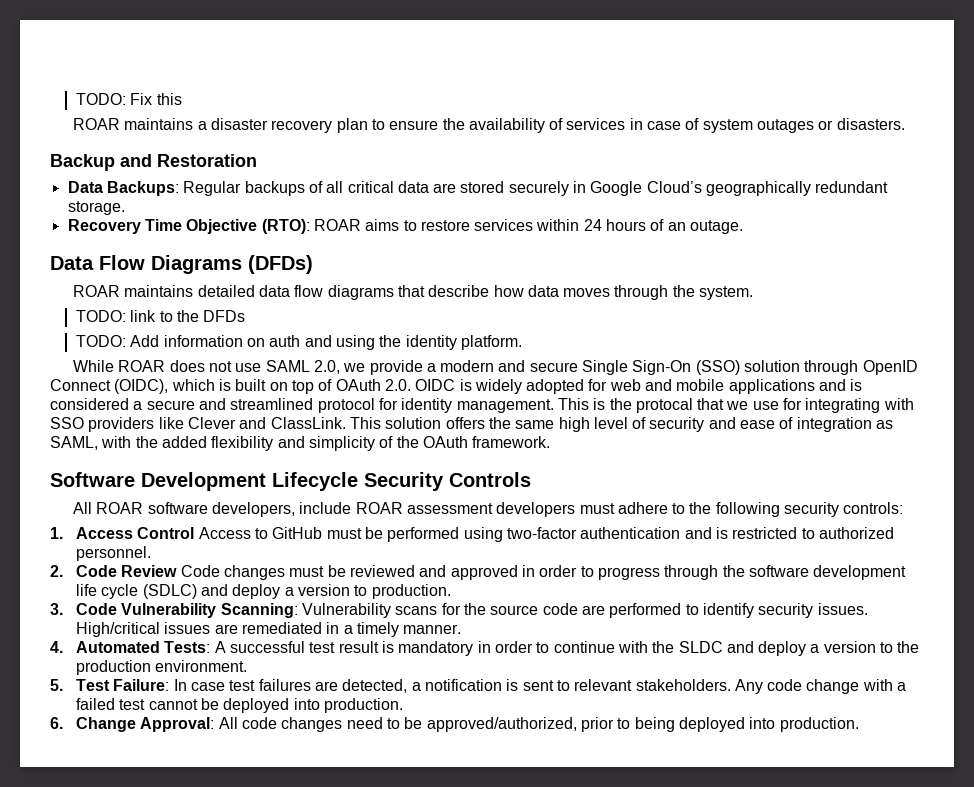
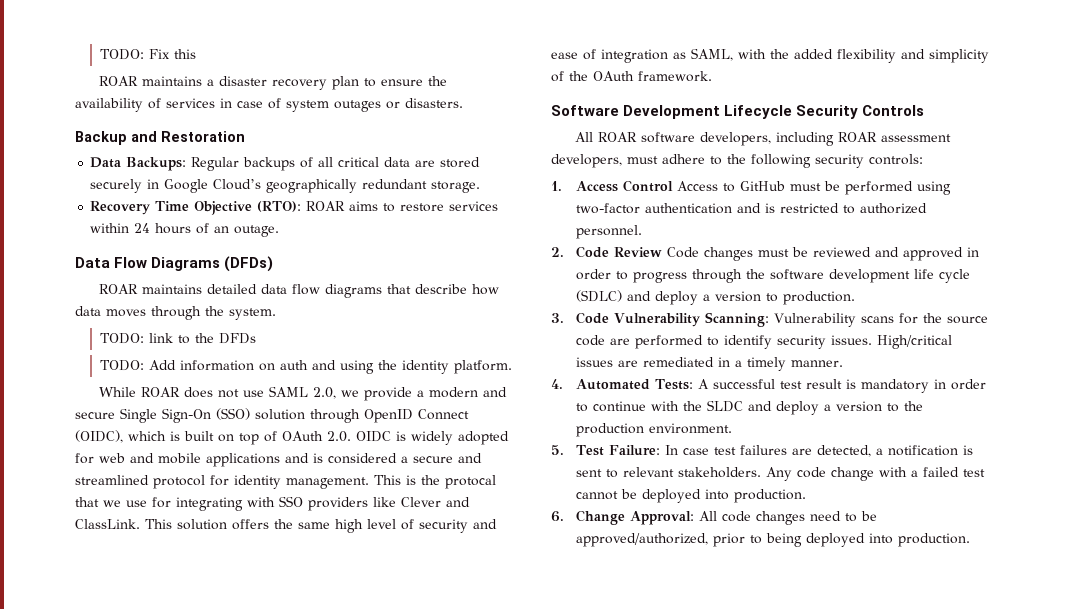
[299,502,352,514] include -> [775,132,834,146] including
[496,502,576,517] developers -> [551,154,622,168] developers,

